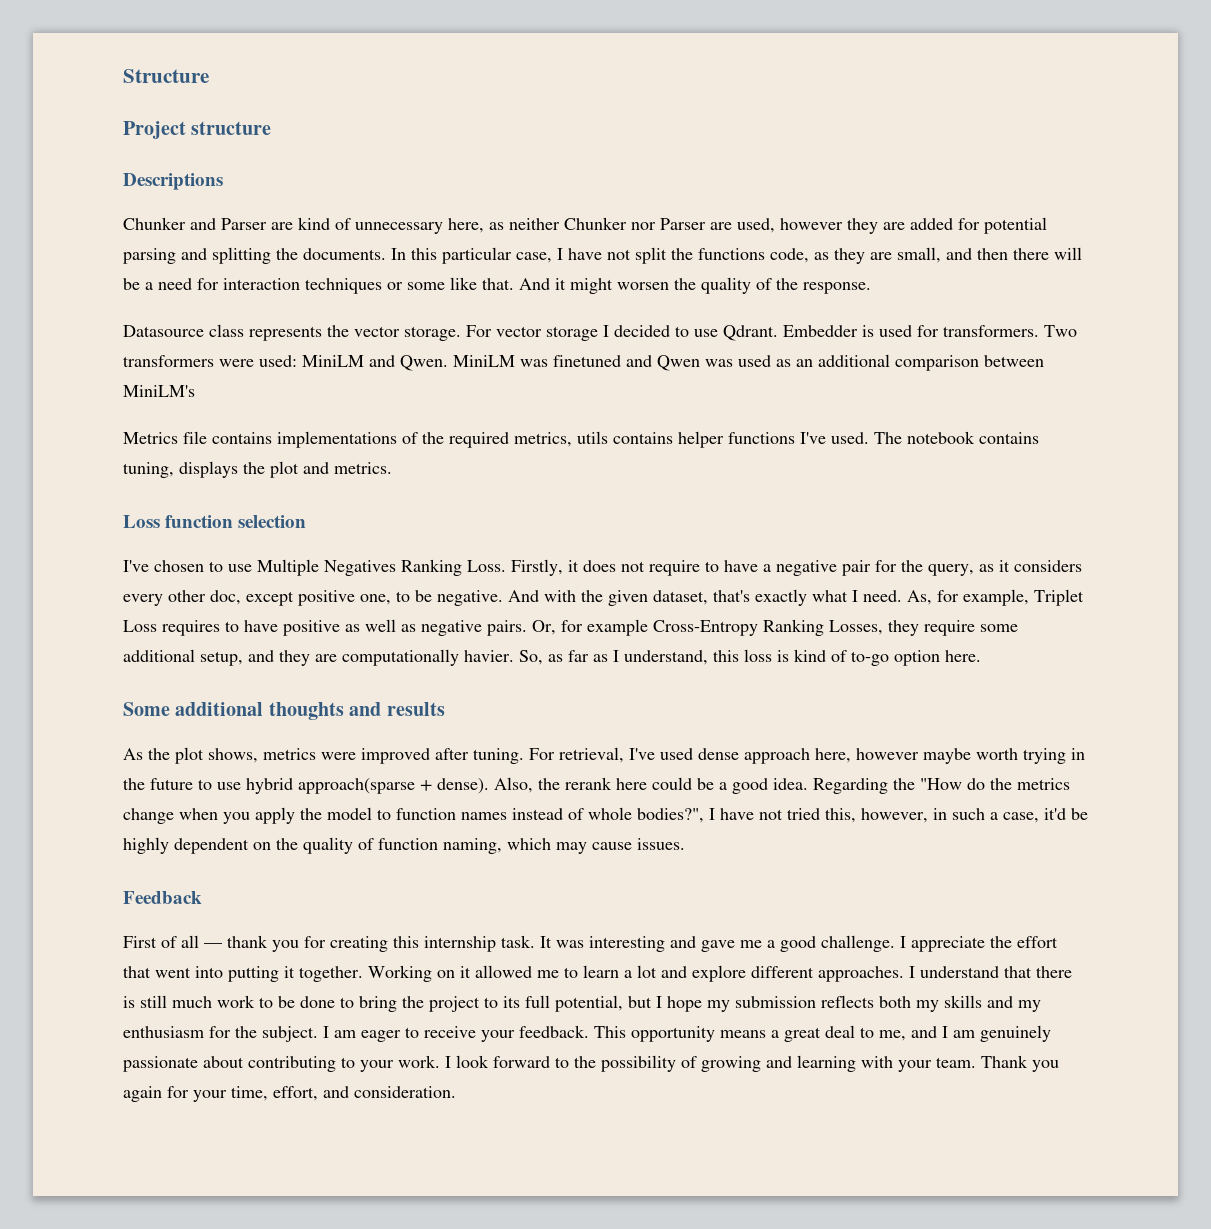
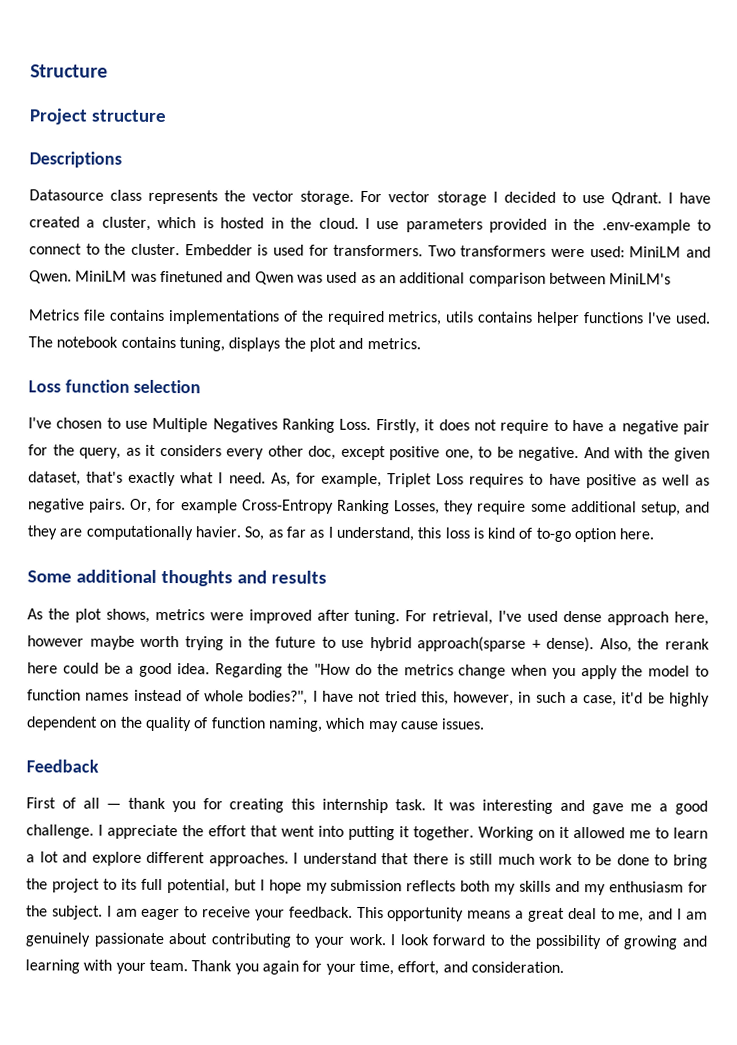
[123,217,1047,234] [123,247,1082,264] [123,277,871,294] // Chunker and Parser are kind of unnecessary here, as neither Chunker nor Parser are used, however they are added for potential parsing and splitting the documents. In this particular case, I have not split the functions code, as they are small, and then there will be a need for interaction techniques or some like that. And it might worsen the quality of the response. -> (122, 159) none
(778, 333) none -> [667,192,712,204] [29,216,711,234] [29,243,180,256] I have created a cluster, which is hosted in the cloud. I use parameters provided in the .env-example to connect to the cluster.

